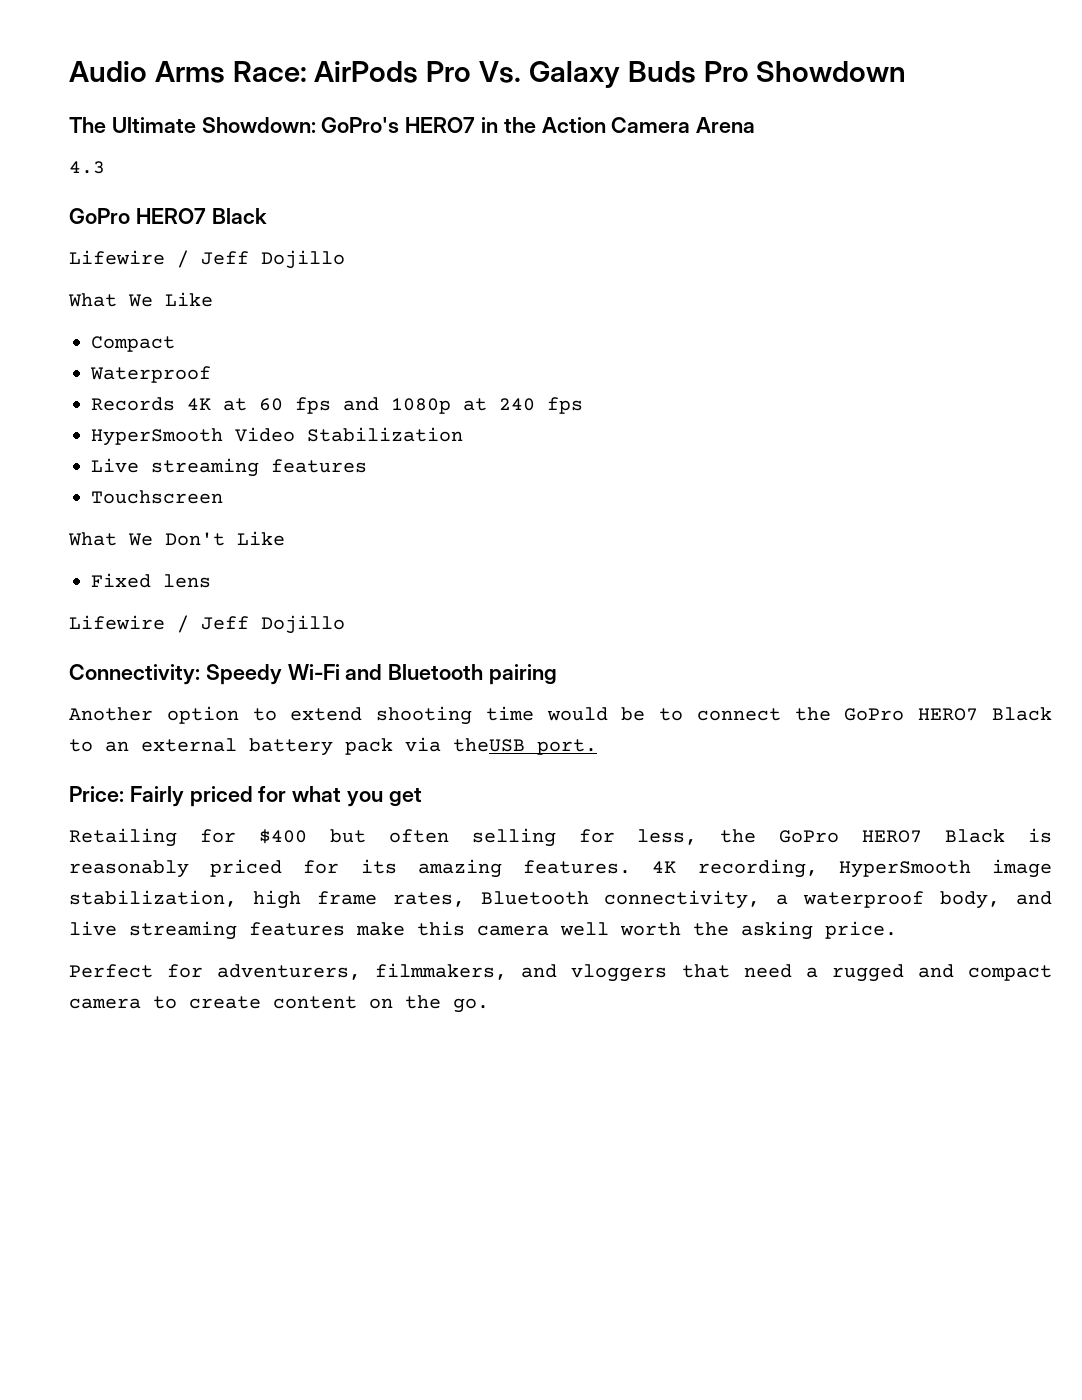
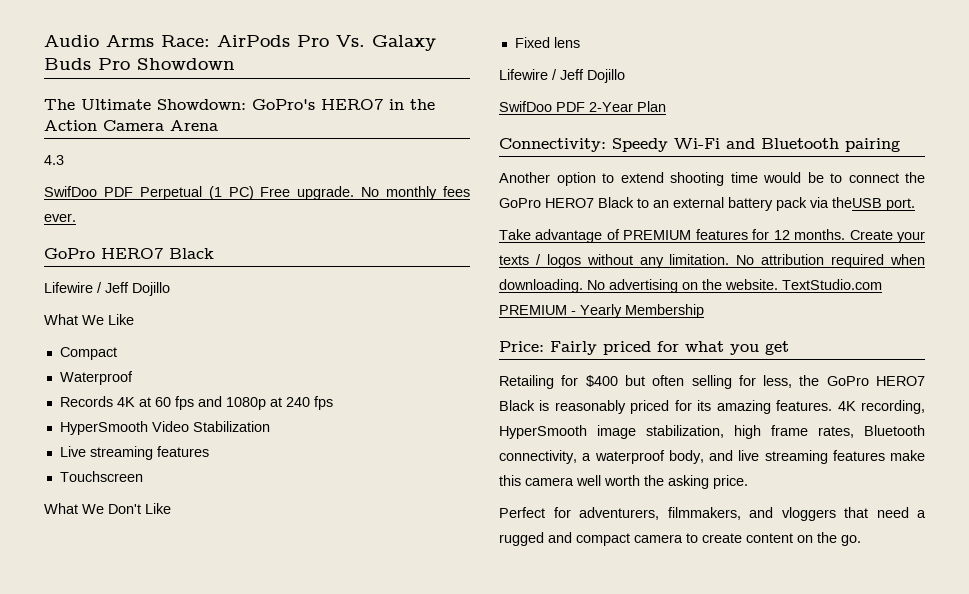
(105, 167) none -> [44,186,471,200] [44,213,76,222] // SwifDoo PDF Perpetual (1 PC) Free upgrade. No monthly fees ever.
(345, 624) none -> [499,101,666,112] // SwifDoo PDF 2-Year Plan
(597, 747) none -> [499,229,925,243] [499,254,925,268] [499,279,882,293] [499,304,704,318] // Take advantage of PREMIUM features for 12 months. Create your texts / logos without any limitation. No attribution required when downloading. No advertising on the website. TextStudio.com PREMIUM - Yearly Membership

